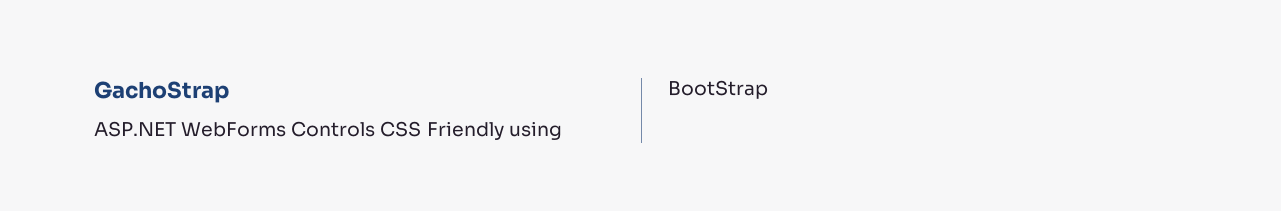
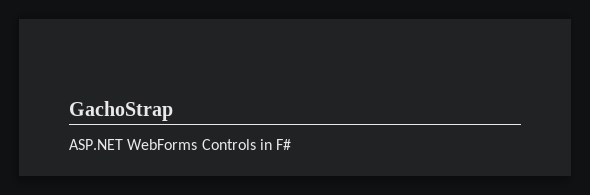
[380,121,562,140] [668,80,768,99] CSS Friendly using BootStrap -> [259,139,292,150] in F#

